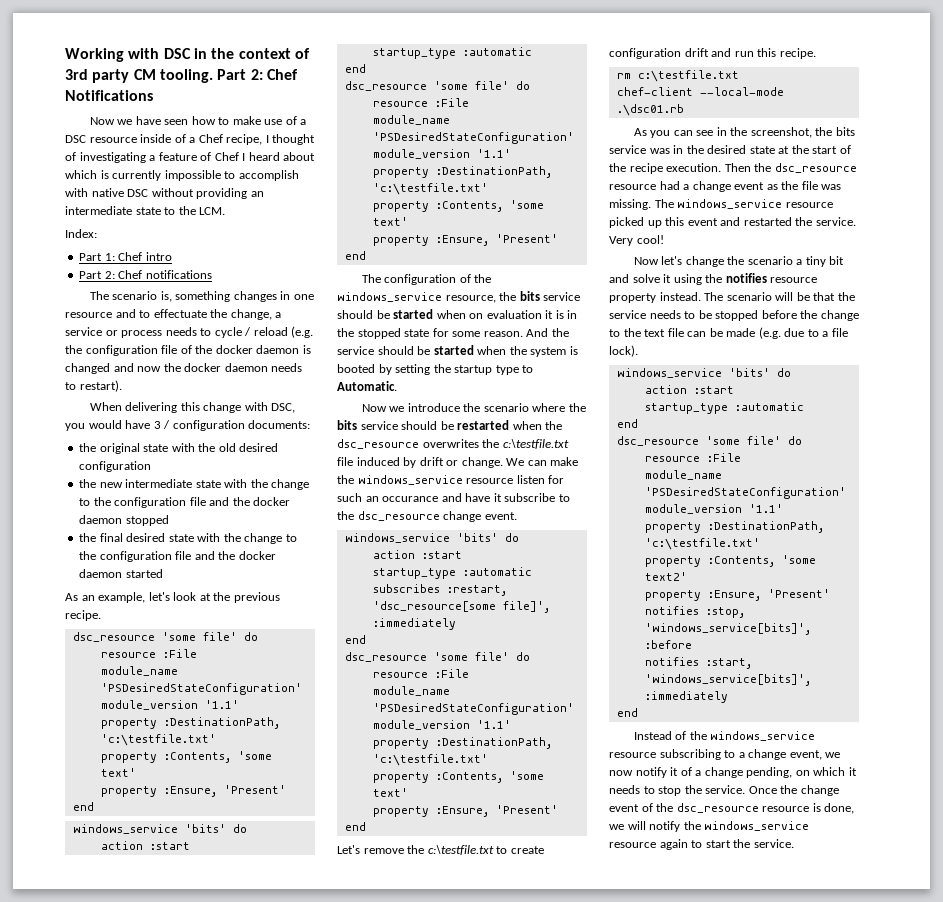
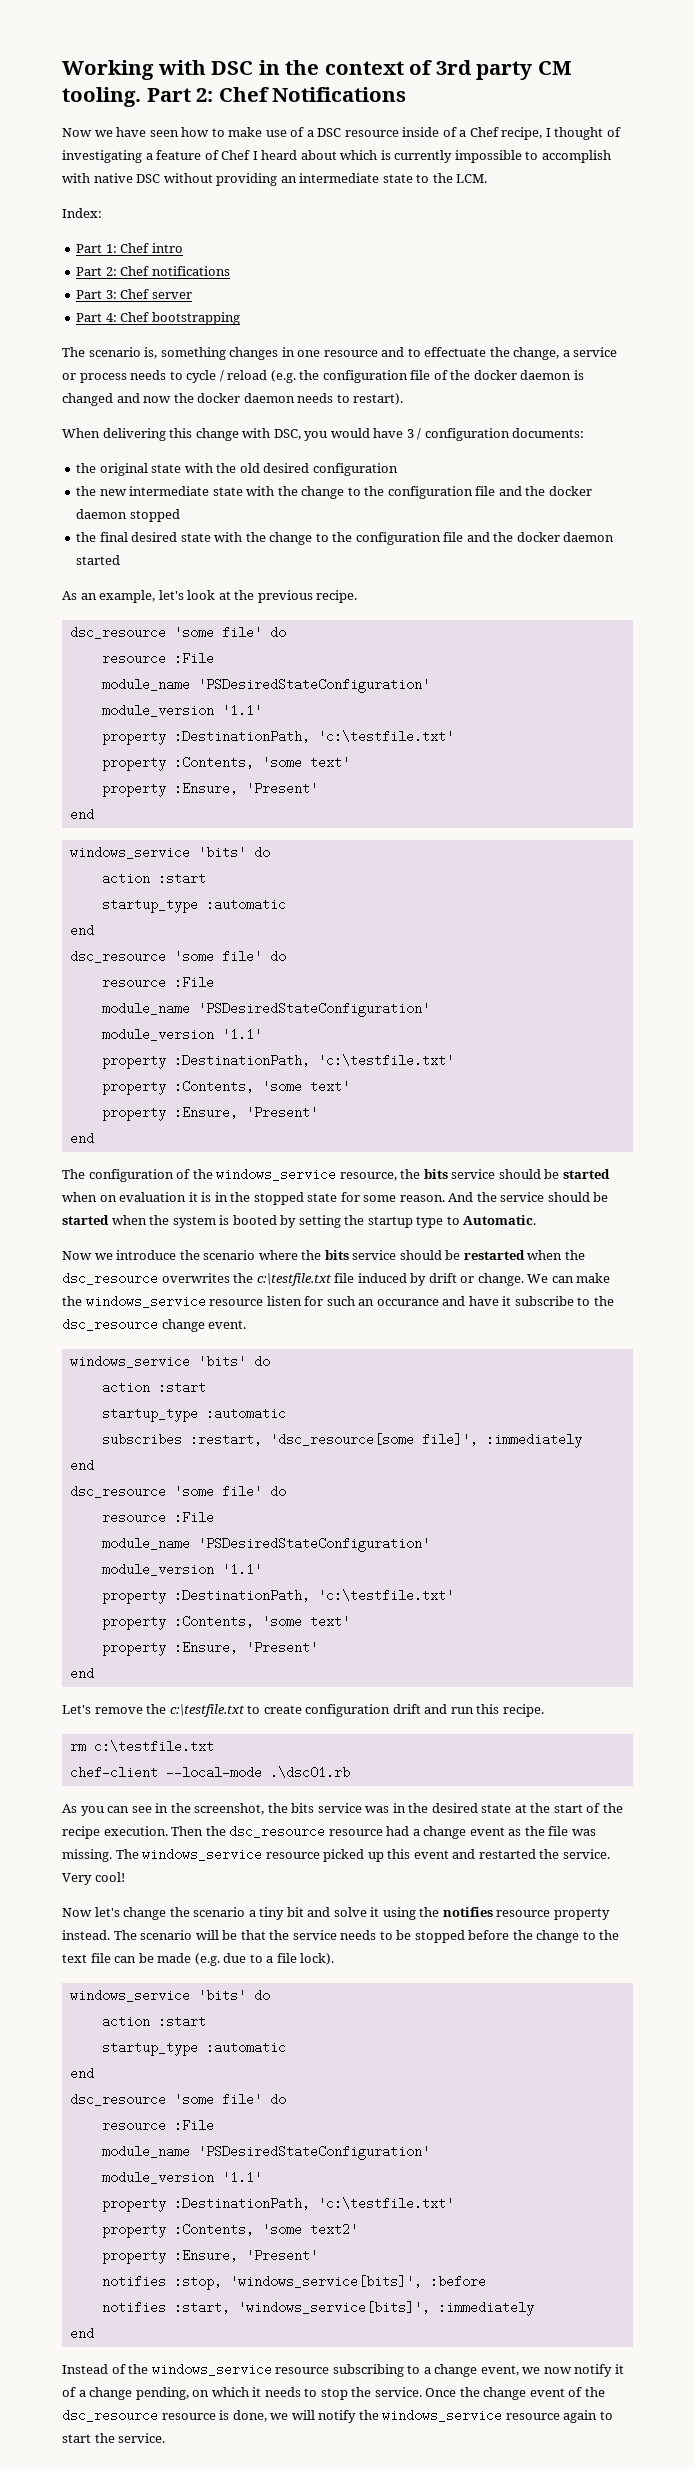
(212, 274) none -> [76,289,192,299] [76,312,240,325] // Part 3: Chef server // Part 4: Chef bootstrapping

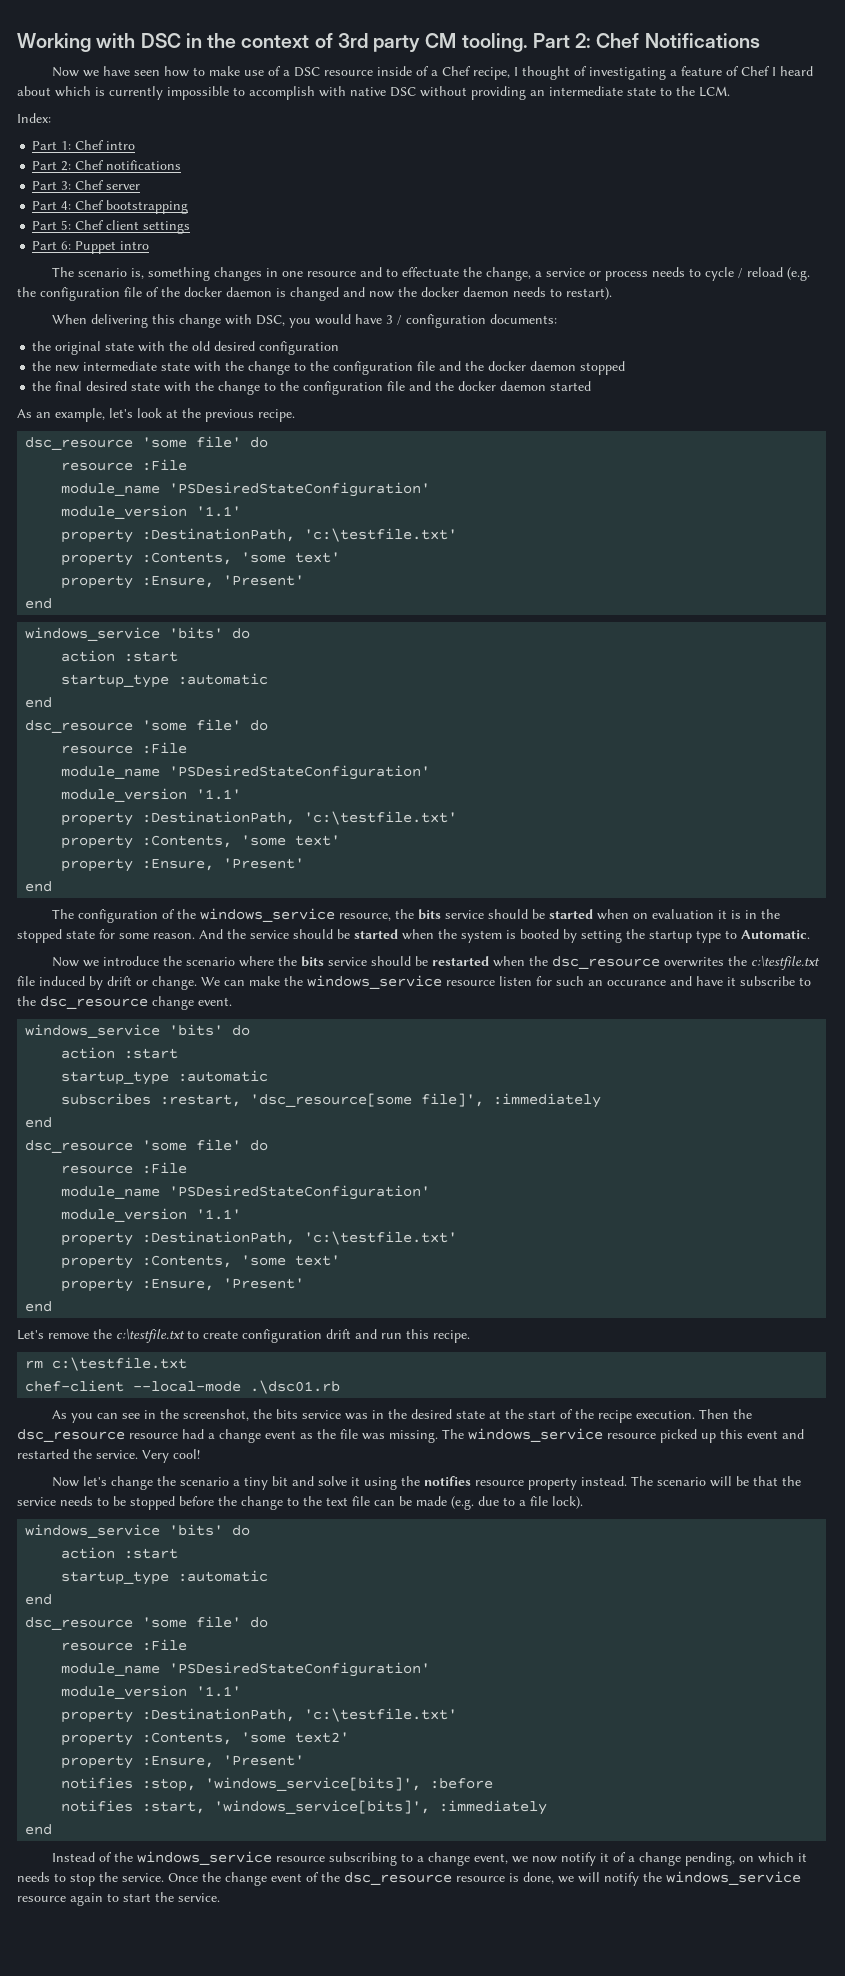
(240, 318) none -> [32,220,191,234] [32,241,150,254] // Part 5: Chef client settings // Part 6: Puppet intro

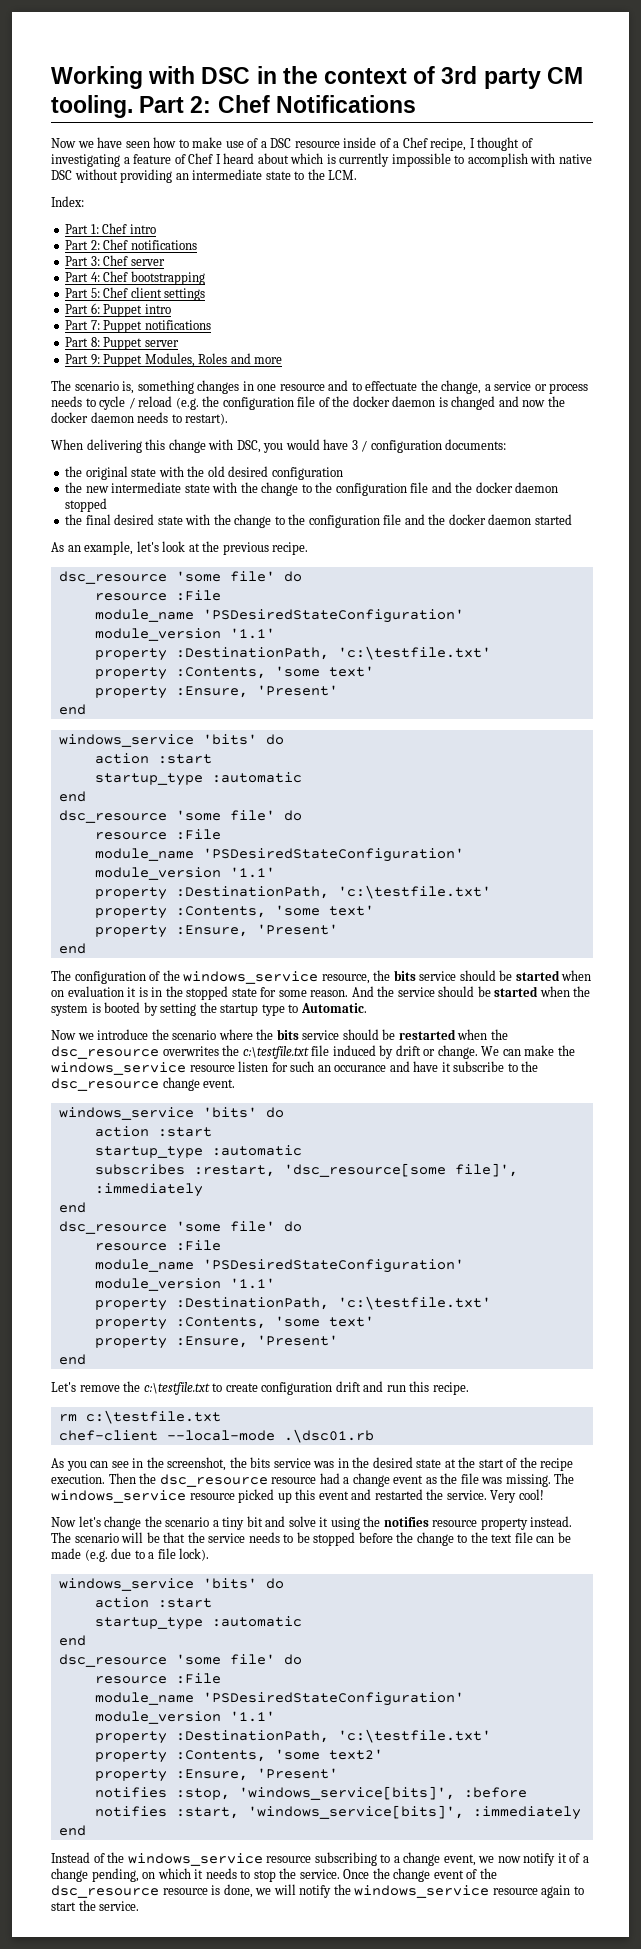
(150, 245) none -> [65,320,211,333] [65,337,179,350] [65,353,283,367] // Part 7: Puppet notifications // Part 8: Puppet server // Part 9: Puppet Modules, Roles and more

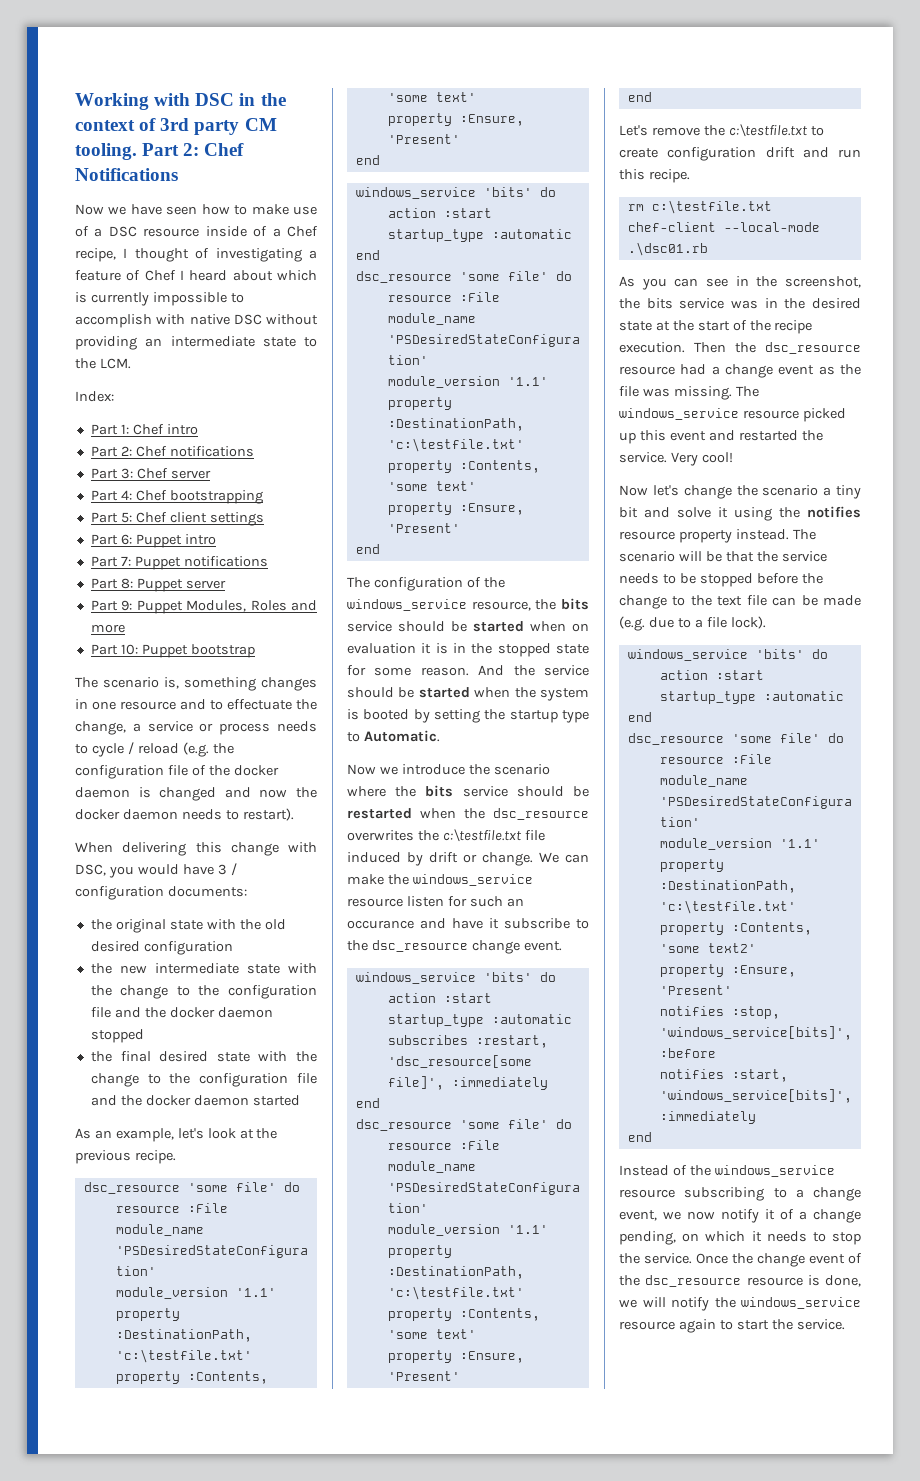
(283, 360) none -> [90,644,255,658] // Part 10: Puppet bootstrap

